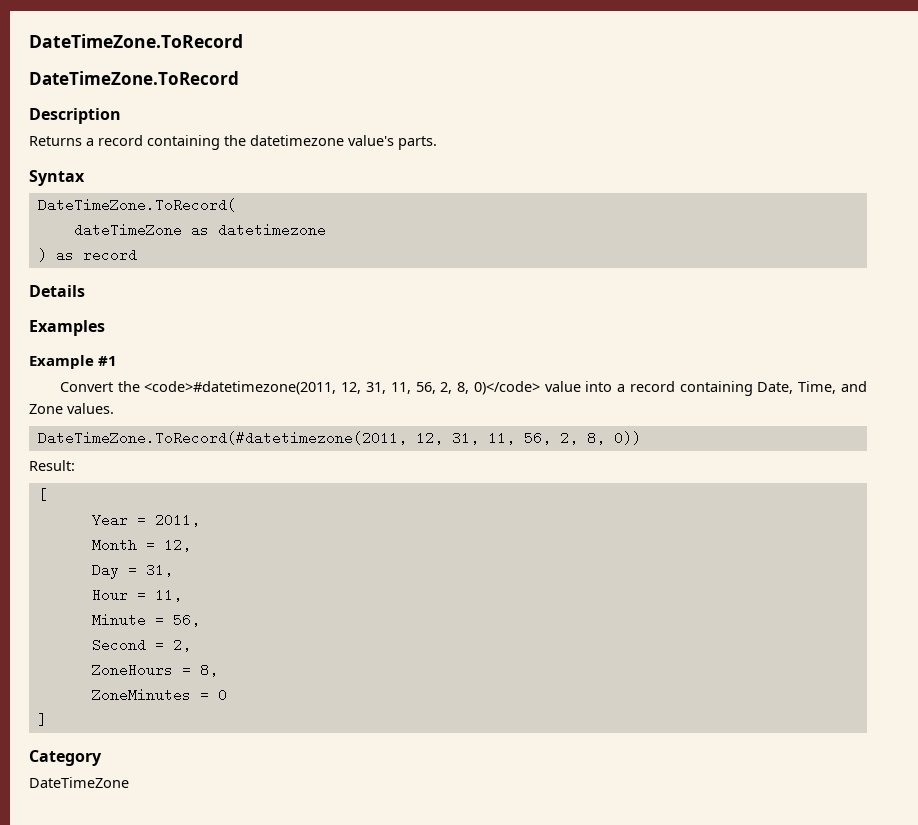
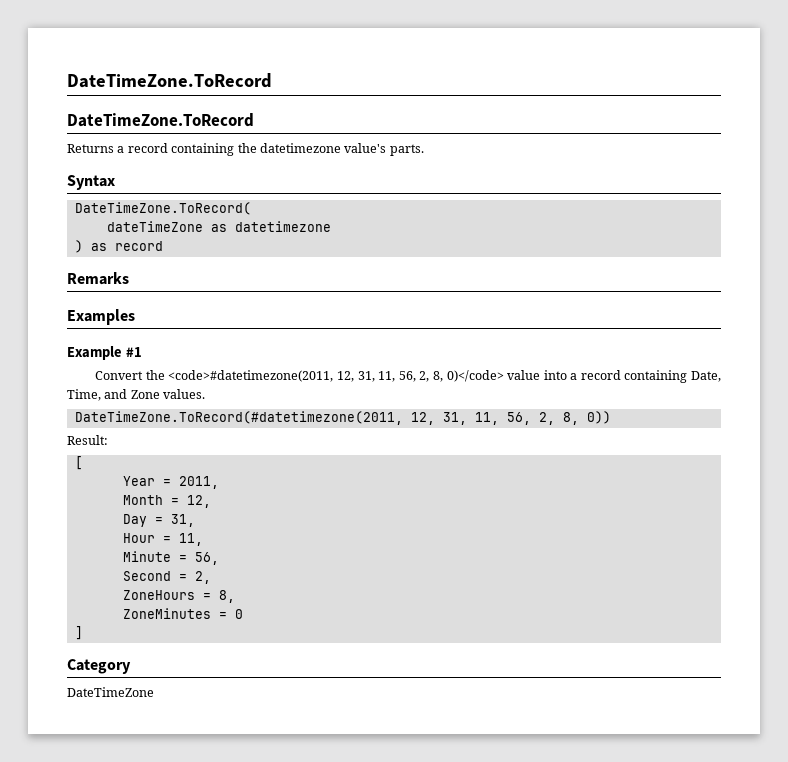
[29,108,121,124] // Description -> (254, 120) none
[29,285,85,297] Details -> [67,272,129,285] Remarks

